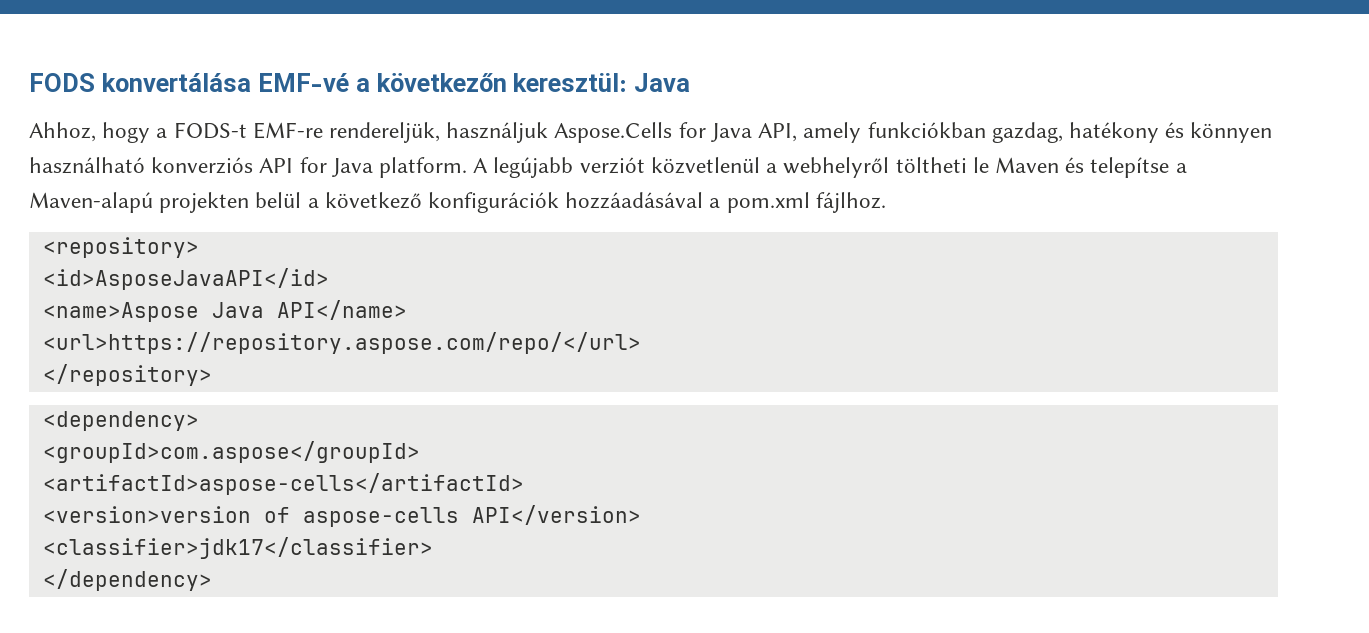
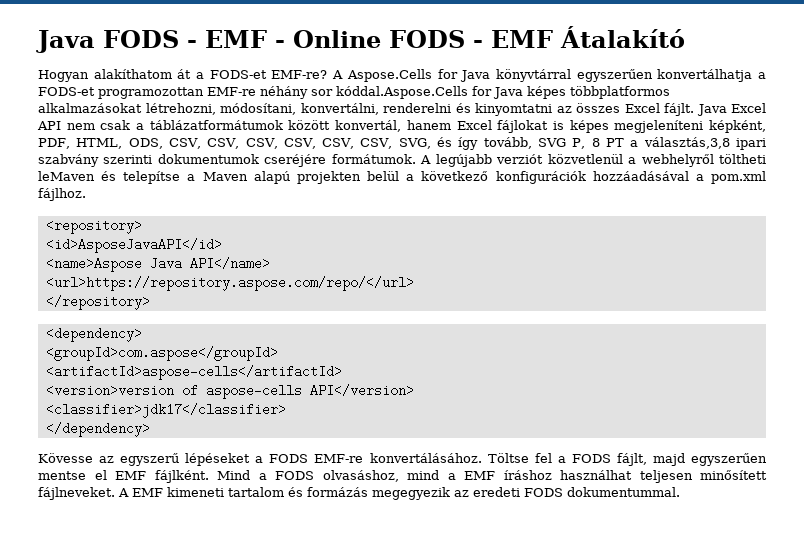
[29,73,691,92] [29,122,1273,143] [29,157,468,178] FODS konvertálása EMF-vé a következőn keresztül: Java // Ahhoz, hogy a FODS-t EMF-re rendereljük, használjuk Aspose.Cells for Java API, amely funkciókban gazdag, hatékony és könnyen használható konverziós API for Java platform. -> [36,26,685,53] [38,69,766,82] [38,86,670,99] [38,103,766,116] [37,120,767,133] [38,137,766,150] [38,154,416,167] Java FODS - EMF - Online FODS - EMF Átalakító // Hogyan alakíthatom át a FODS-et EMF-re? A Aspose.Cells for Java könyvtárral egyszerűen konvertálhatja a FODS-et programozottan EMF-re néhány sor kóddal.Aspose.Cells for Java képes többplatformos alkalmazásokat létrehozni, módosítani, konvertálni, renderelni és kinyomtatni az összes Excel fájlt. Java Excel API nem csak a táblázatformátumok között konvertál, hanem Excel fájlokat is képes megjeleníteni képként, PDF, HTML, ODS, CSV, CSV, CSV, CSV, CSV, CSV, SVG, és így tovább, SVG P, 8 PT a választás,3,8 ipari szabvány szerinti dokumentumok cseréjére formátumok.
[972,157,1059,173] le Maven -> [38,171,95,181] leMaven
[29,192,153,213] Maven-alapú -> [202,171,290,184] Maven alapú
(212, 580) none -> [38,453,767,466] [38,470,767,483] [38,487,680,500] // Kövesse az egyszerű lépéseket a FODS EMF-re konvertálásához. Töltse fel a FODS fájlt, majd egyszerűen mentse el EMF fájlként. Mind a FODS olvasáshoz, mind a EMF íráshoz használhat teljesen minősített fájlneveket. A EMF kimeneti tartalom és formázás megegyezik az eredeti FODS dokumentummal.

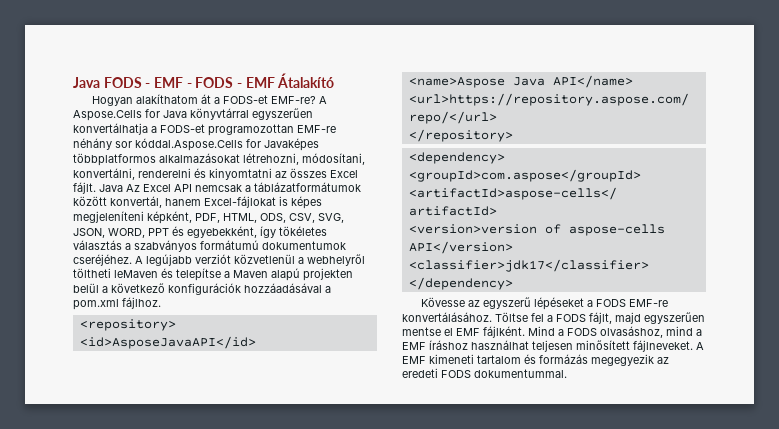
[293,30,381,48] Online -> (192, 85) none
[493,86,566,99] Java képes -> [264,138,319,151] Javaképes
(727, 110) none -> [126,184,140,192] Az
[66,120,131,130] nem csak -> [195,184,242,192] nemcsak
[456,120,549,133] Excel fájlokat -> [204,196,276,208] Excel-fájlokat
[207,137,766,150] [38,154,416,167] CSV, CSV, CSV, CSV, CSV, SVG, és így tovább, SVG P, 8 PT a választás,3,8 ipari szabvány szerinti dokumentumok cseréjére formátumok. -> [318,213,344,223] [73,226,327,238] [73,240,346,252] [73,254,132,266] SVG, JSON, WORD, PPT és egyebekként, így tökéletes választás a szabványos formátumú dokumentumok cseréjéhez.

